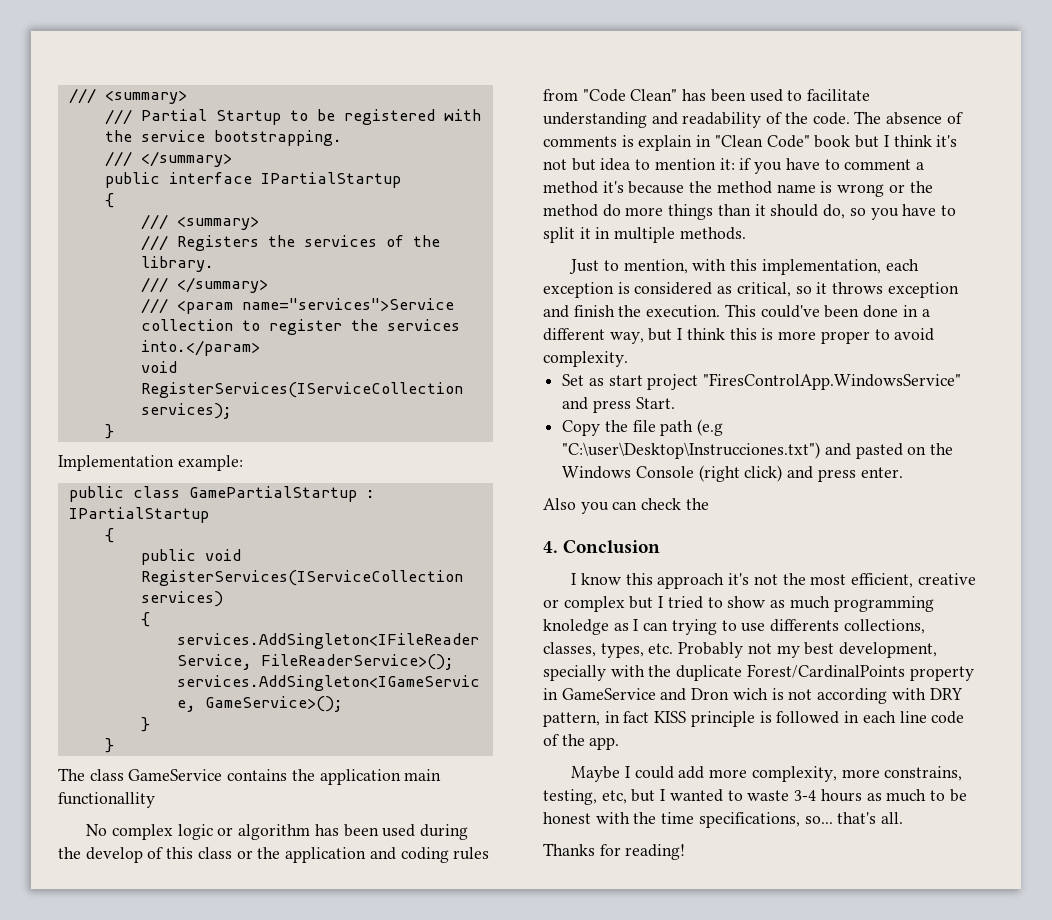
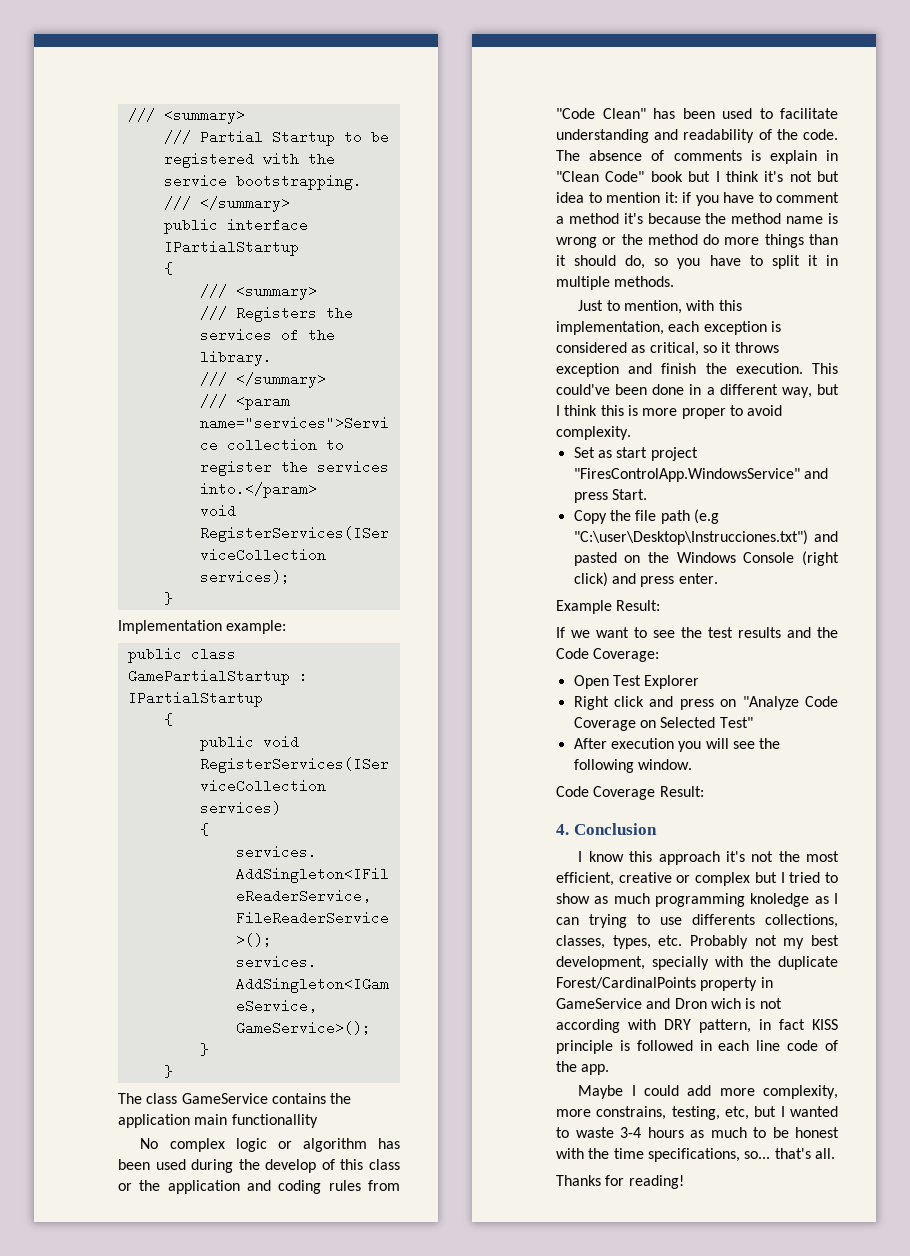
[543,498,709,514] Also you can check the -> [556,600,661,614] [556,627,838,638] [556,648,660,662] [573,675,700,689] [573,696,838,710] [573,717,753,731] [573,738,781,752] [573,759,692,773] [556,786,704,800] Example Result: // If we want to see the test results and the Code Coverage: // Open Test Explorer // Right click and press on "Analyze Code Coverage on Selected Test" // After execution you will see the following window. // Code Coverage Result:

